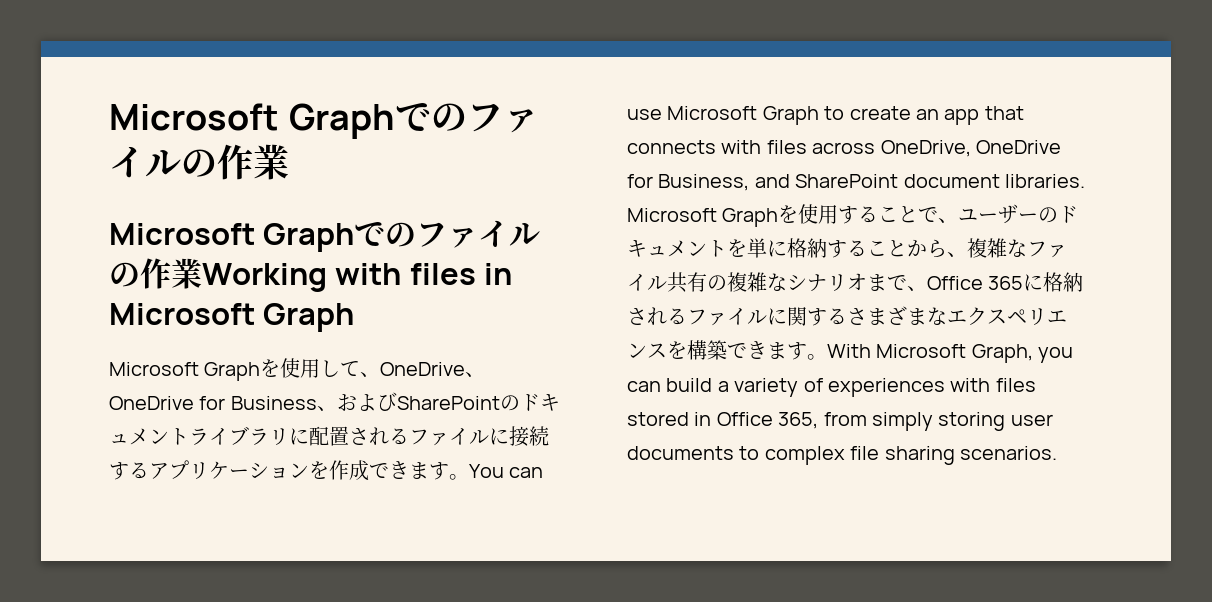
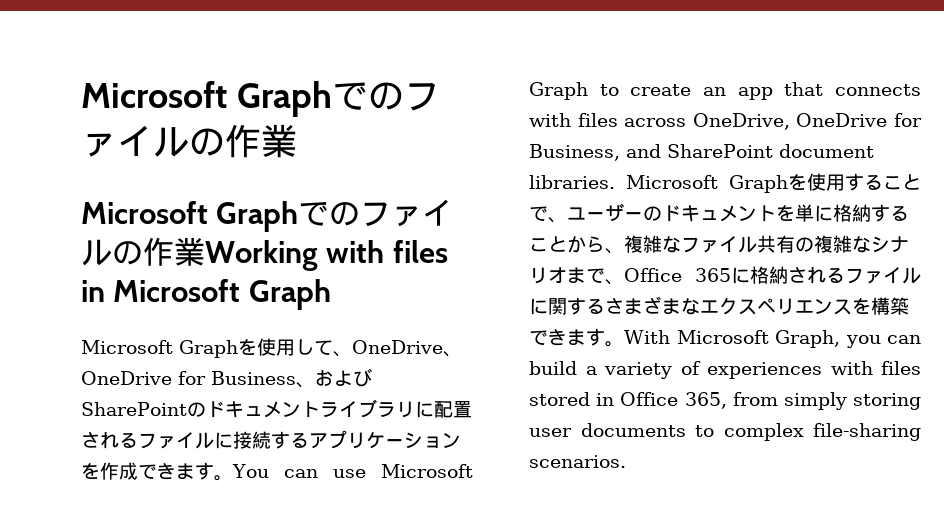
[850,446,955,465] file sharing -> [813,423,921,441] file-sharing

